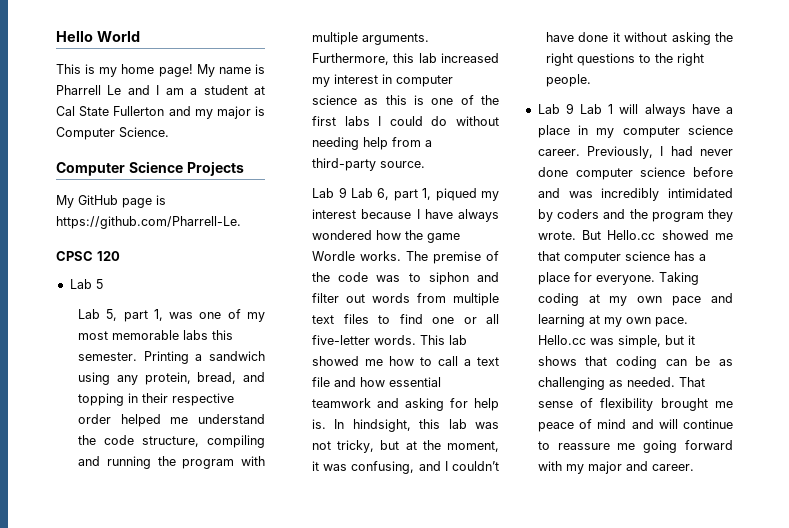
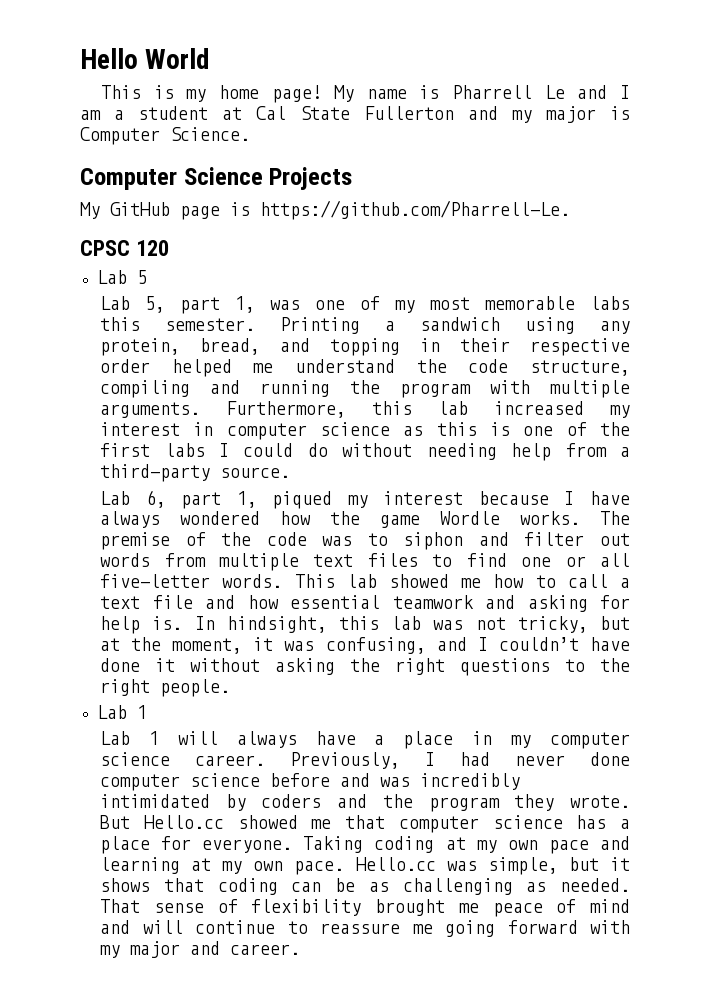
[338,187,373,198] 9 Lab -> (131, 498) none
[565,103,574,114] 9 -> [136,705,147,719] 1 //

